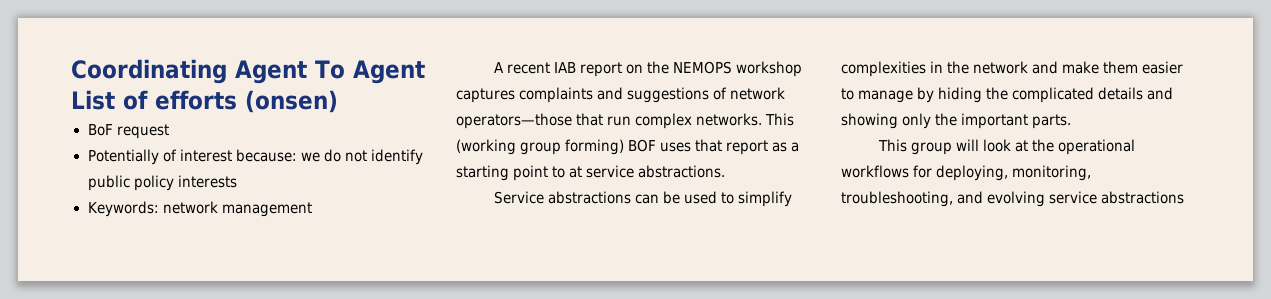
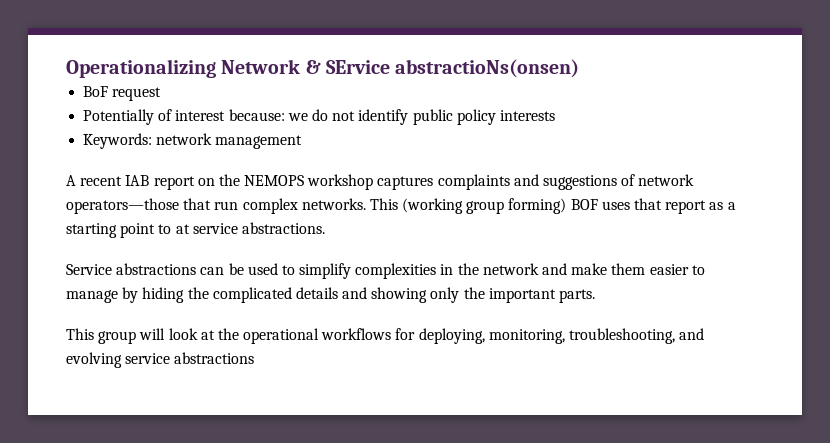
[71,59,425,84] [71,90,338,113] Coordinating Agent To Agent List of efforts (onsen) -> [66,59,580,78] Operationalizing Network & SErvice abstractioNs(onsen)

